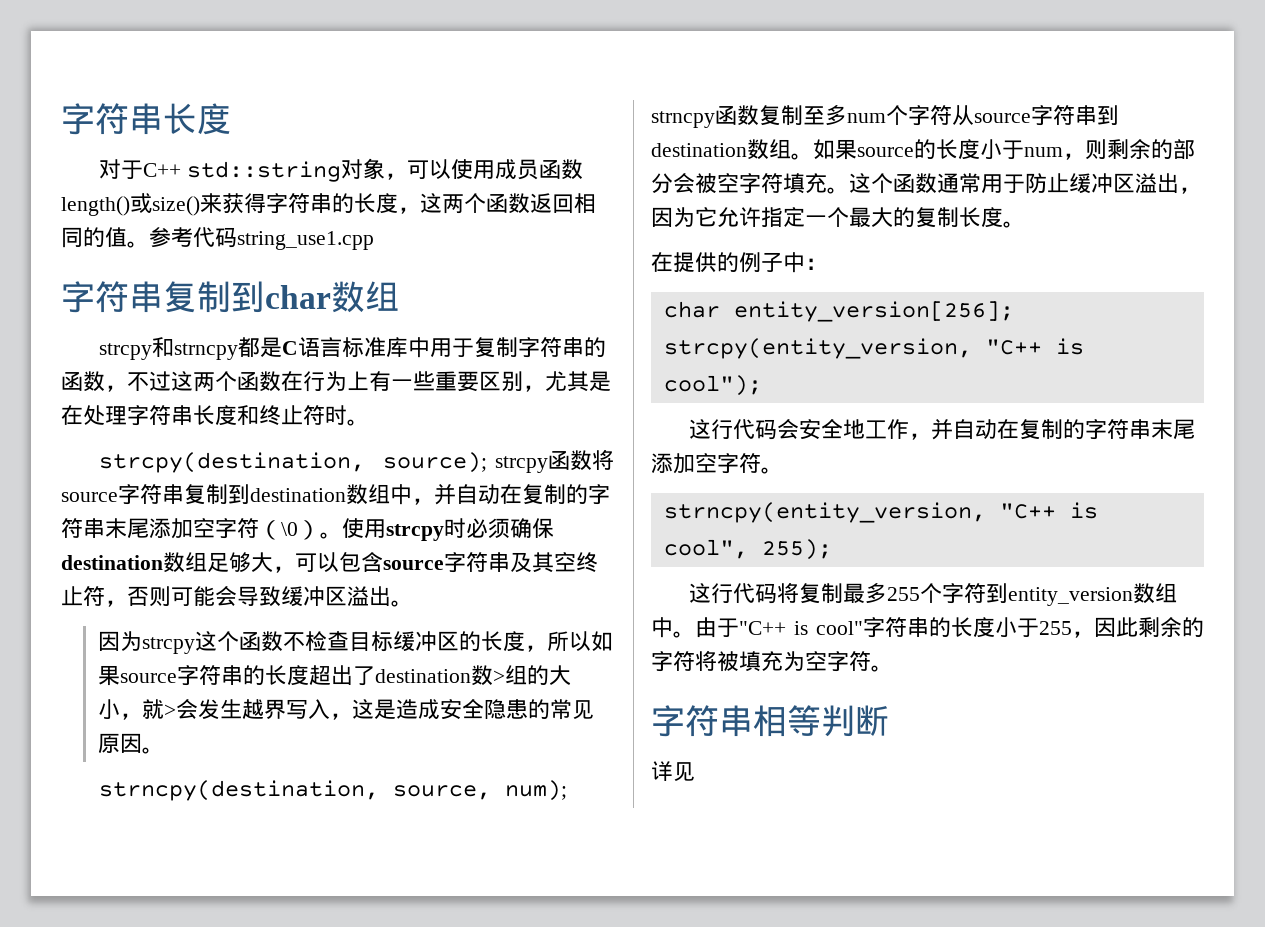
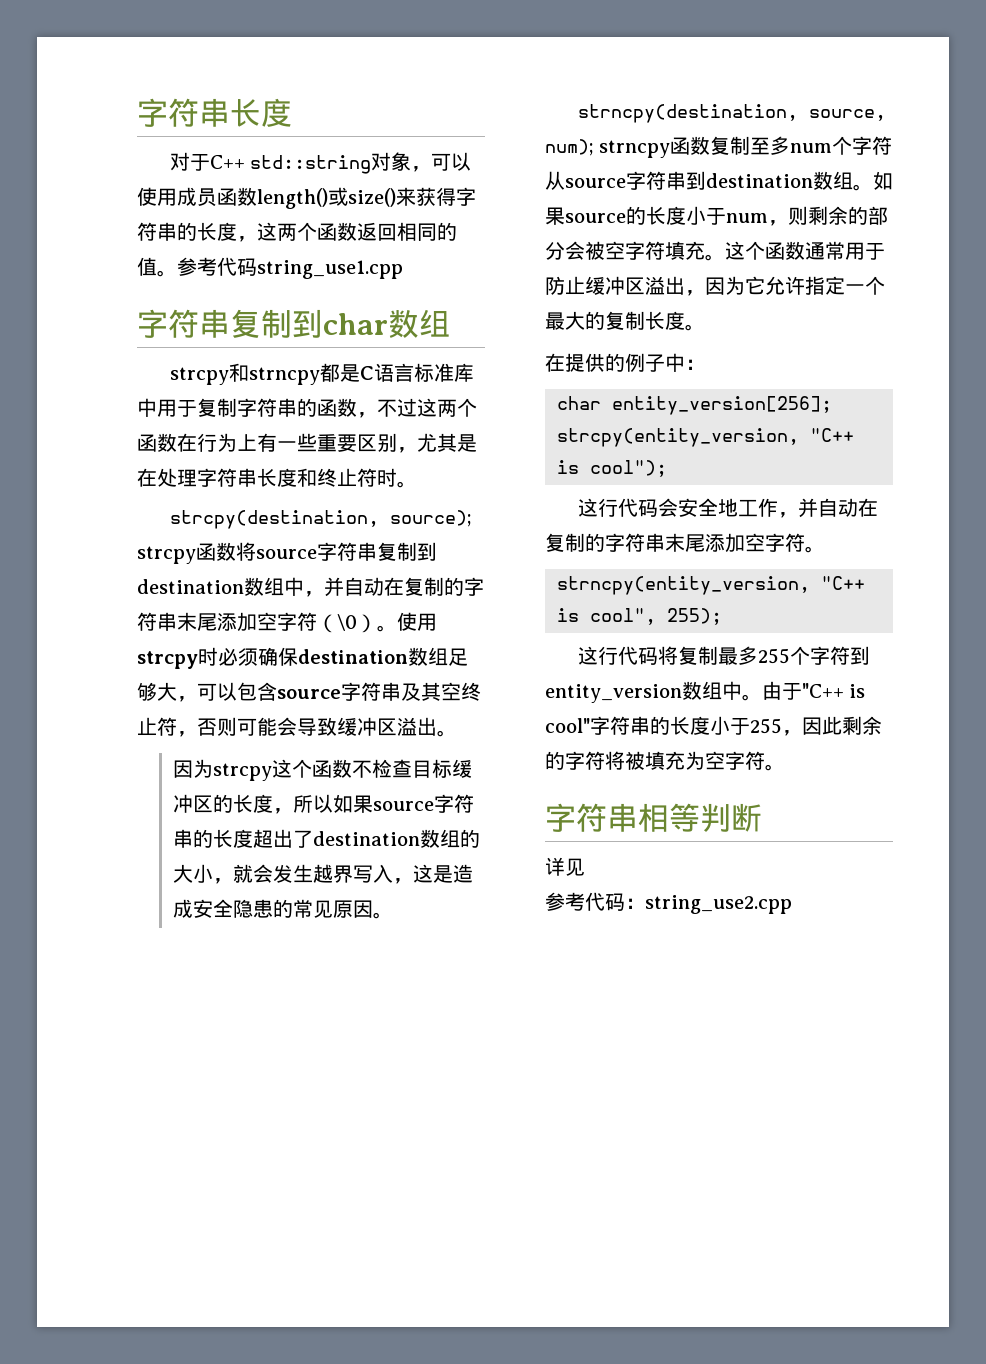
[492,670,505,683] > -> (441, 838) none
[163,704,176,717] > -> (254, 873) none
(695, 771) none -> [545,892,792,914] // 参考代码：string_use2.cpp

